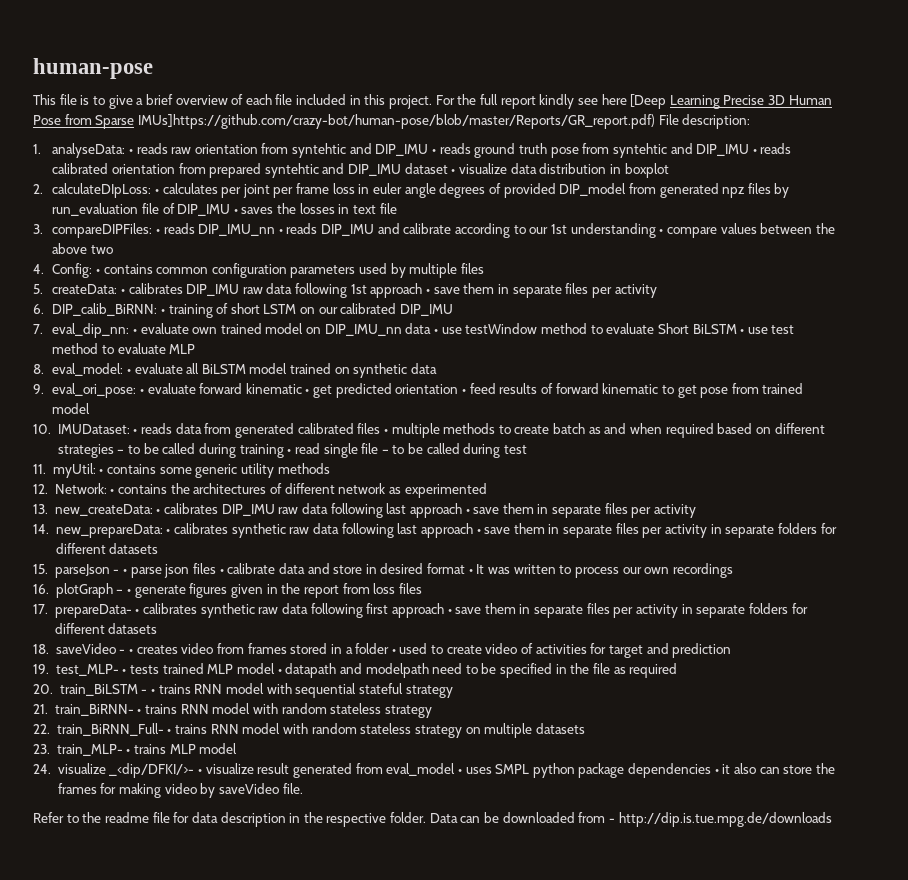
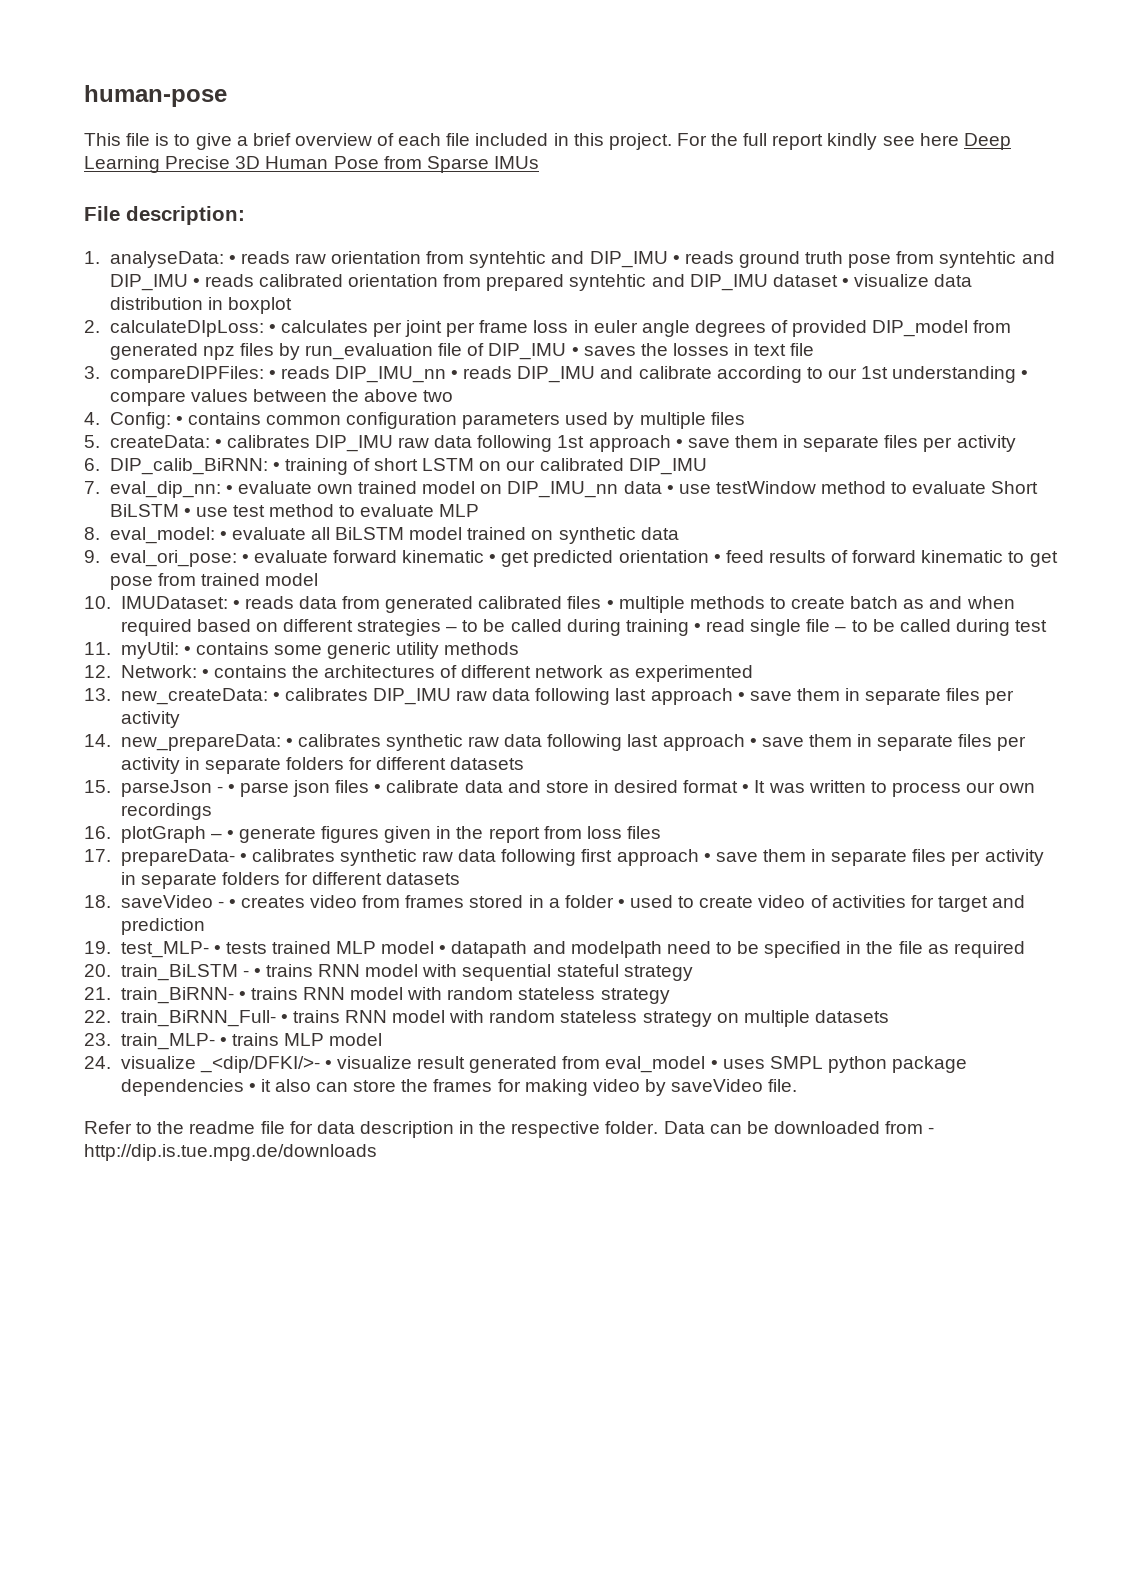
[630,94,667,109] [Deep -> [963,133,1011,150] Deep
[137,114,655,129] IMUs]https://github.com/crazy-bot/human-pose/blob/master/Reports/GR_report.pdf) -> [493,156,539,169] IMUs //

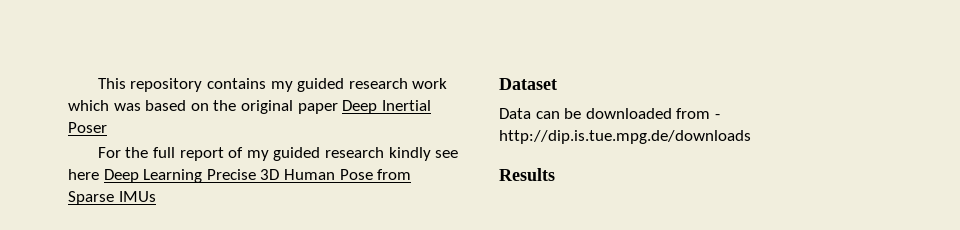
[84,85,227,107] [84,133,824,150] human-pose // This file is to give a brief overview of each file included in this project. For the full report -> [97,78,448,92] [68,100,431,114] [68,122,107,133] [97,147,384,161] This repository contains my guided research work which was based on the original paper Deep Inertial Poser // For the full report of my guided research
[84,206,245,225] [84,251,1055,268] [109,274,973,291] [109,297,292,314] [84,320,1012,337] [109,343,815,360] [84,366,1029,383] [109,389,454,406] [84,412,745,429] [84,435,1016,452] [84,458,707,475] [84,481,1039,498] [109,504,480,517] [84,527,679,544] [84,550,1058,567] [109,573,318,590] [84,596,1015,613] [120,619,1048,636] [84,642,520,659] [84,665,753,682] [84,688,1015,705] [120,711,180,728] [84,734,1027,751] [120,757,525,774] [84,780,1036,797] [120,803,212,820] [84,826,661,843] [84,849,1044,866] [120,872,461,889] [84,895,1026,912] [120,918,205,935] [84,941,1025,958] [84,964,693,981] [84,987,670,1004] [84,1010,889,1027] [84,1033,383,1050] [84,1056,968,1073] [120,1079,798,1096] [84,1121,659,1138] File description: // 1. analyseData: • reads raw orientation from syntehtic and DIP_IMU • reads ground truth pose from syntehtic and DIP_IMU • reads calibrated orientation from prepared syntehtic and DIP_IMU dataset • visualize data distribution in boxplot // 2. calculateDIpLoss: • calculates per joint per frame loss in euler angle degrees of provided DIP_model from generated npz files by run_evaluation file of DIP_IMU • saves the losses in text file // 3. compareDIPFiles: • reads DIP_IMU_nn • reads DIP_IMU and calibrate according to our 1st understanding • compare values between the above two // 4. Config: • contains common configuration parameters used by multiple files // 5. createData: • calibrates DIP_IMU raw data following 1st approach • save them in separate files per activity // 6. DIP_calib_BiRNN: • training of short LSTM on our calibrated DIP_IMU // 7. eval_dip_nn: • evaluate own trained model on DIP_IMU_nn data • use testWindow method to evaluate Short BiLSTM • use test method to evaluate MLP // 8. eval_model: • evaluate all BiLSTM model trained on synthetic data // 9. eval_ori_pose: • evaluate forward kinematic • get predicted orientation • feed results of forward kinematic to get pose from trained model // 10. IMUDataset: • reads data from generated calibrated files • multiple methods to create batch as and when required based on different strategies – to be called during training • read single file – to be called during test // 11. myUtil: • contains some generic utility methods // 12. Network: • contains the architectures of different network as experimented // 13. new_createData: • calibrates DIP_IMU raw data following last approach • save them in separate files per activity // 14. new_prepareData: • calibrates synthetic raw data following last approach • save them in separate files per activity in separate folders for different datasets // 15. parseJson - • parse json files • calibrate data and store in desired format • It was written to process our own recordings // 16. plotGraph – • generate figures given in the report from loss files // 17. prepareData- • calibrates synthetic raw data following first approach • save them in separate files per activity in separate folders for different datasets // 18. saveVideo - • creates video from frames stored in a folder • used to create video of activities for target and prediction // 19. test_MLP- • tests trained MLP model • datapath and modelpath need to be specified in the file as required // 20. train_BiLSTM - • trains RNN model with sequential stateful strategy // 21. train_BiRNN- • trains RNN model with random stateless strategy // 22. train_BiRNN_Full- • trains RNN model with random stateless strategy on multiple datasets // 23. train_MLP- • trains MLP model // 24. visualize _<dip/DFKI/>- • visualize result generated from eval_model • uses SMPL python package dependencies • it also can store the frames for making video by saveVideo file. // Refer to the readme file for data description in the respective folder. -> [499,78,557,90] Dataset //
(377, 1152) none -> [499,168,555,181] // Results

